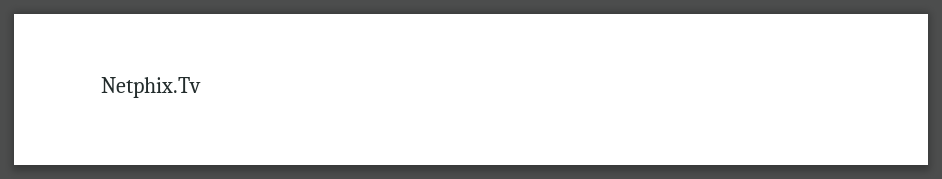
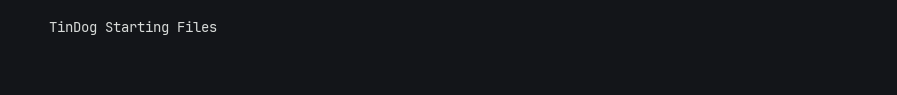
[101,77,201,98] Netphix.Tv -> [49,21,217,35] TinDog Starting Files

